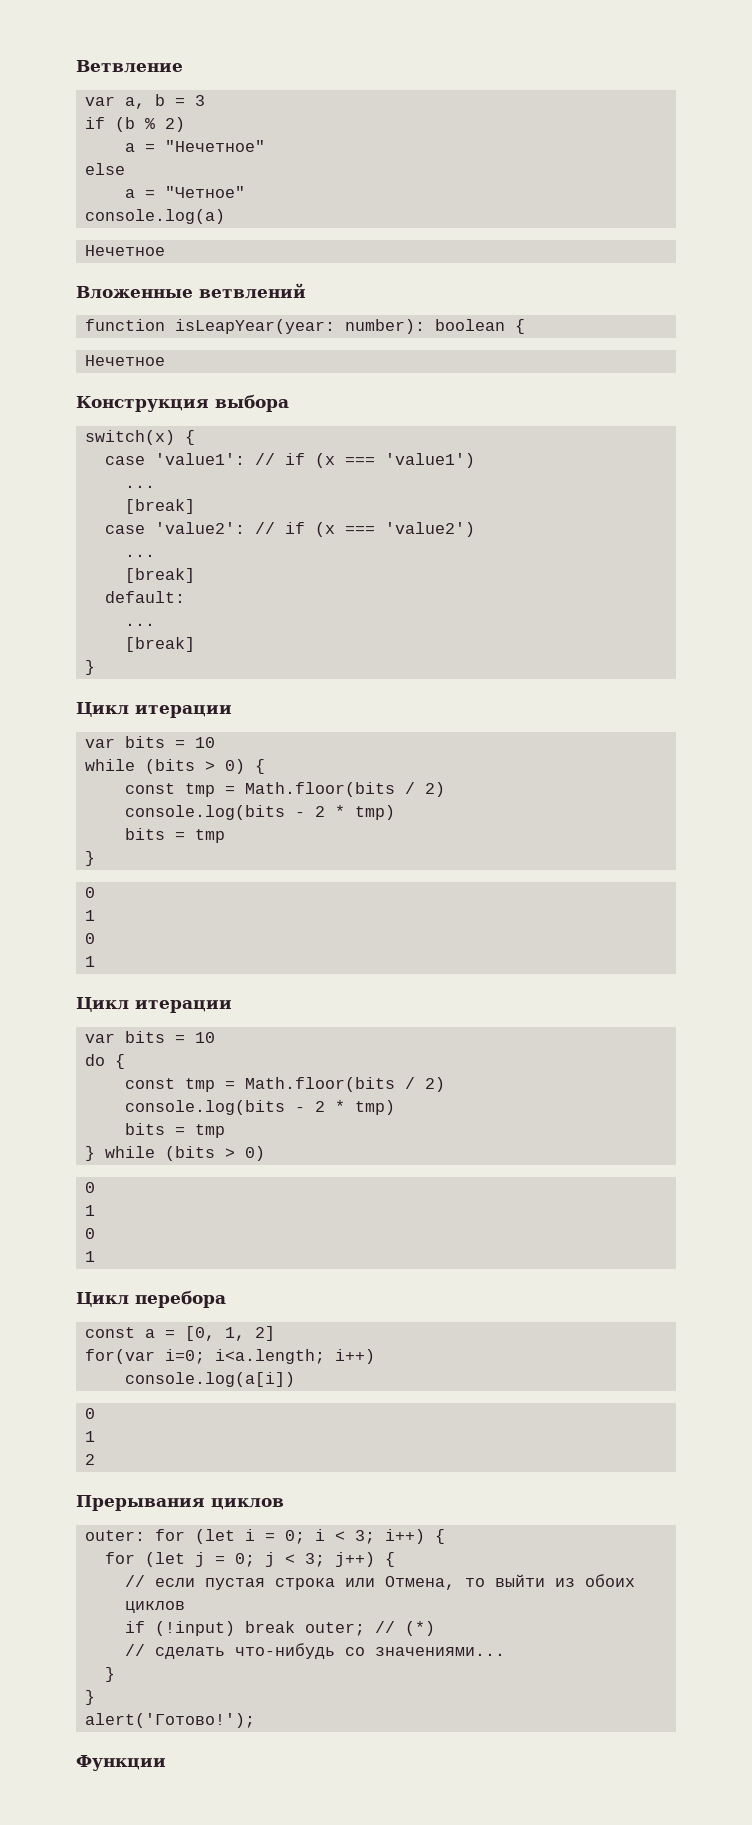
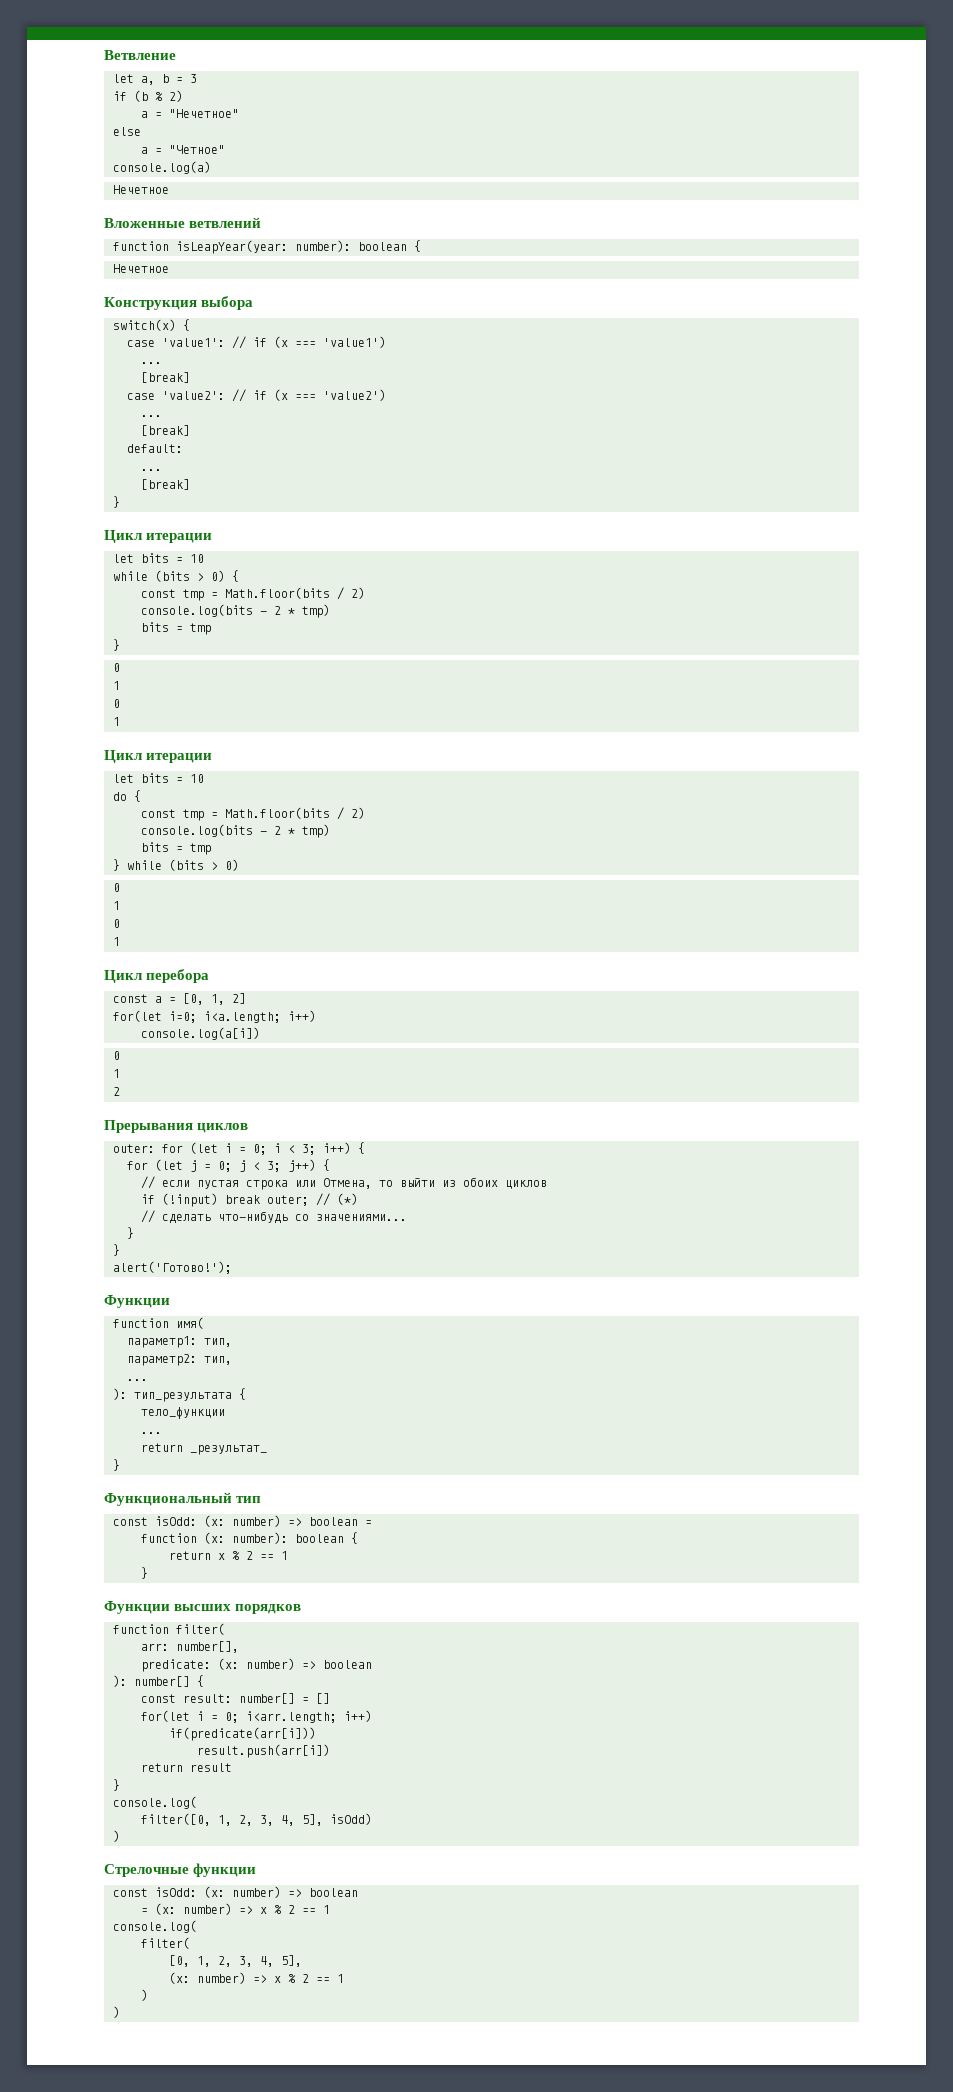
[85,96,115,106] var -> [112,74,134,83] let
[85,738,115,748] var -> [112,554,134,563] let
[85,1033,115,1043] var -> [112,774,134,783] let
[85,1349,155,1364] for(var -> [112,1010,162,1022] for(let
(166, 1763) none -> [112,1317,204,1329] [126,1336,232,1348] [126,1354,232,1366] [126,1379,148,1381] [112,1388,246,1402] [140,1407,225,1419] [140,1432,162,1434] [140,1443,267,1455] [112,1459,120,1471] [104,1492,262,1506] [112,1515,372,1527] [140,1532,358,1544] [168,1551,288,1560] [140,1567,148,1579] [104,1601,302,1614] [112,1623,225,1635] [140,1641,239,1653] [140,1658,372,1672] [112,1675,204,1687] [140,1693,330,1704] [140,1710,372,1723] [168,1727,316,1741] [196,1744,330,1758] [140,1763,232,1772] [112,1779,120,1791] [112,1796,197,1809] [140,1813,372,1826] [112,1830,120,1842] [104,1863,257,1877] [112,1886,358,1898] [140,1903,330,1915] [112,1920,197,1933] [140,1937,190,1949] [168,1955,302,1967] [168,1972,344,1984] [140,1989,148,2001] [112,2006,120,2018] // function имя( // параметр1: тип, // параметр2: тип, // ... // ): тип_результата { // тело_функции // ... // return _результат_ // } // Функциональный тип // const isOdd: (x: number) => boolean = // function (x: number): boolean { // return x % 2 == 1 // } // Функции высших порядков // function filter( // arr: number[], // predicate: (x: number) => boolean // ): number[] { // const result: number[] = [] // for(let i = 0; i<arr.length; i++) // if(predicate(arr[i])) // result.push(arr[i]) // return result // } // console.log( // filter([0, 1, 2, 3, 4, 5], isOdd) // ) // Стрелочные функции // const isOdd: (x: number) => boolean // = (x: number) => x % 2 == 1 // console.log( // filter( // [0, 1, 2, 3, 4, 5], // (x: number) => x % 2 == 1 // ) // )

